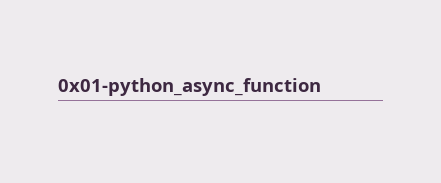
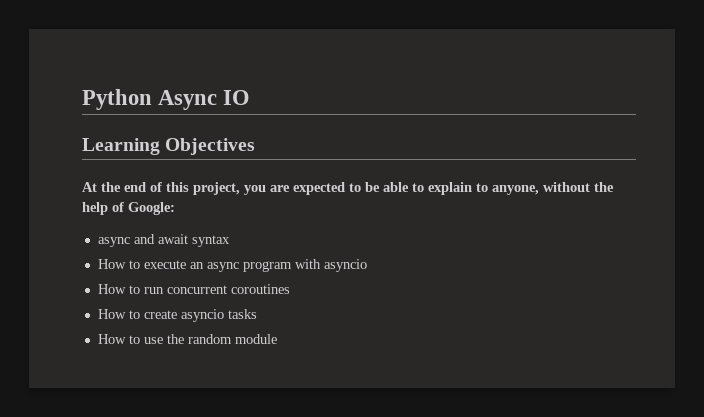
[58,78,321,96] 0x01-python_async_function -> [82,89,251,110] [82,138,256,155] [82,182,614,195] [82,202,175,215] [97,234,230,247] [97,259,367,272] [97,284,290,294] [97,309,257,322] [97,334,277,344] Python Async IO // Learning Objectives // At the end of this project, you are expected to be able to explain to anyone, without the help of Google: // async and await syntax // How to execute an async program with asyncio // How to run concurrent coroutines // How to create asyncio tasks // How to use the random module

